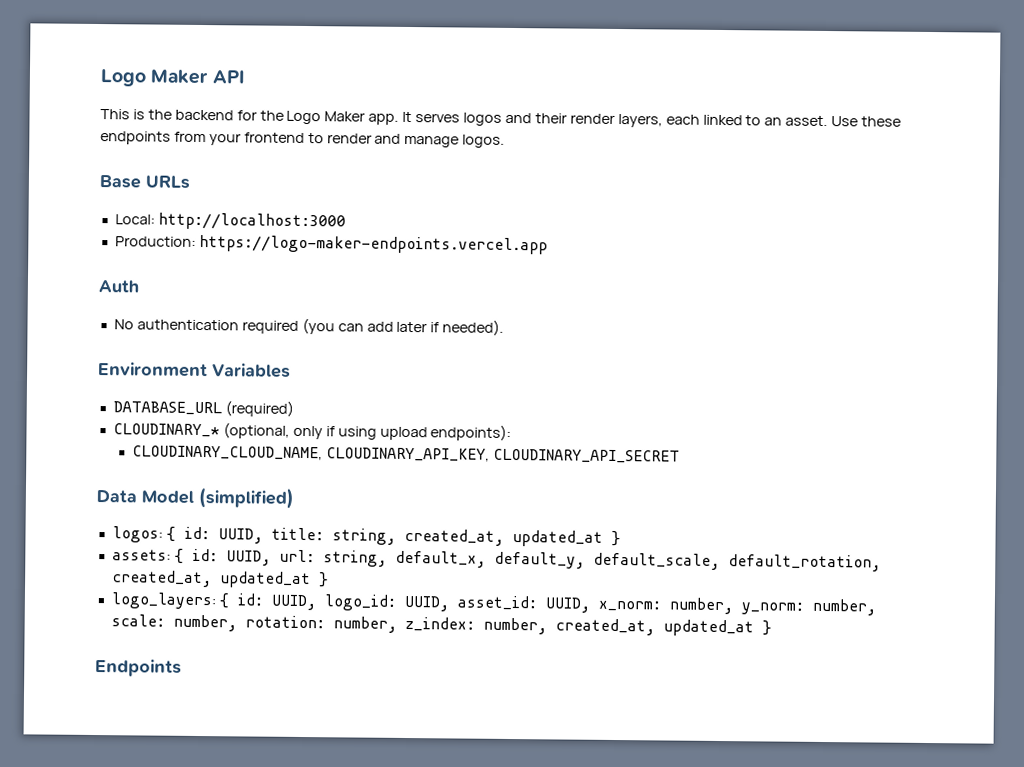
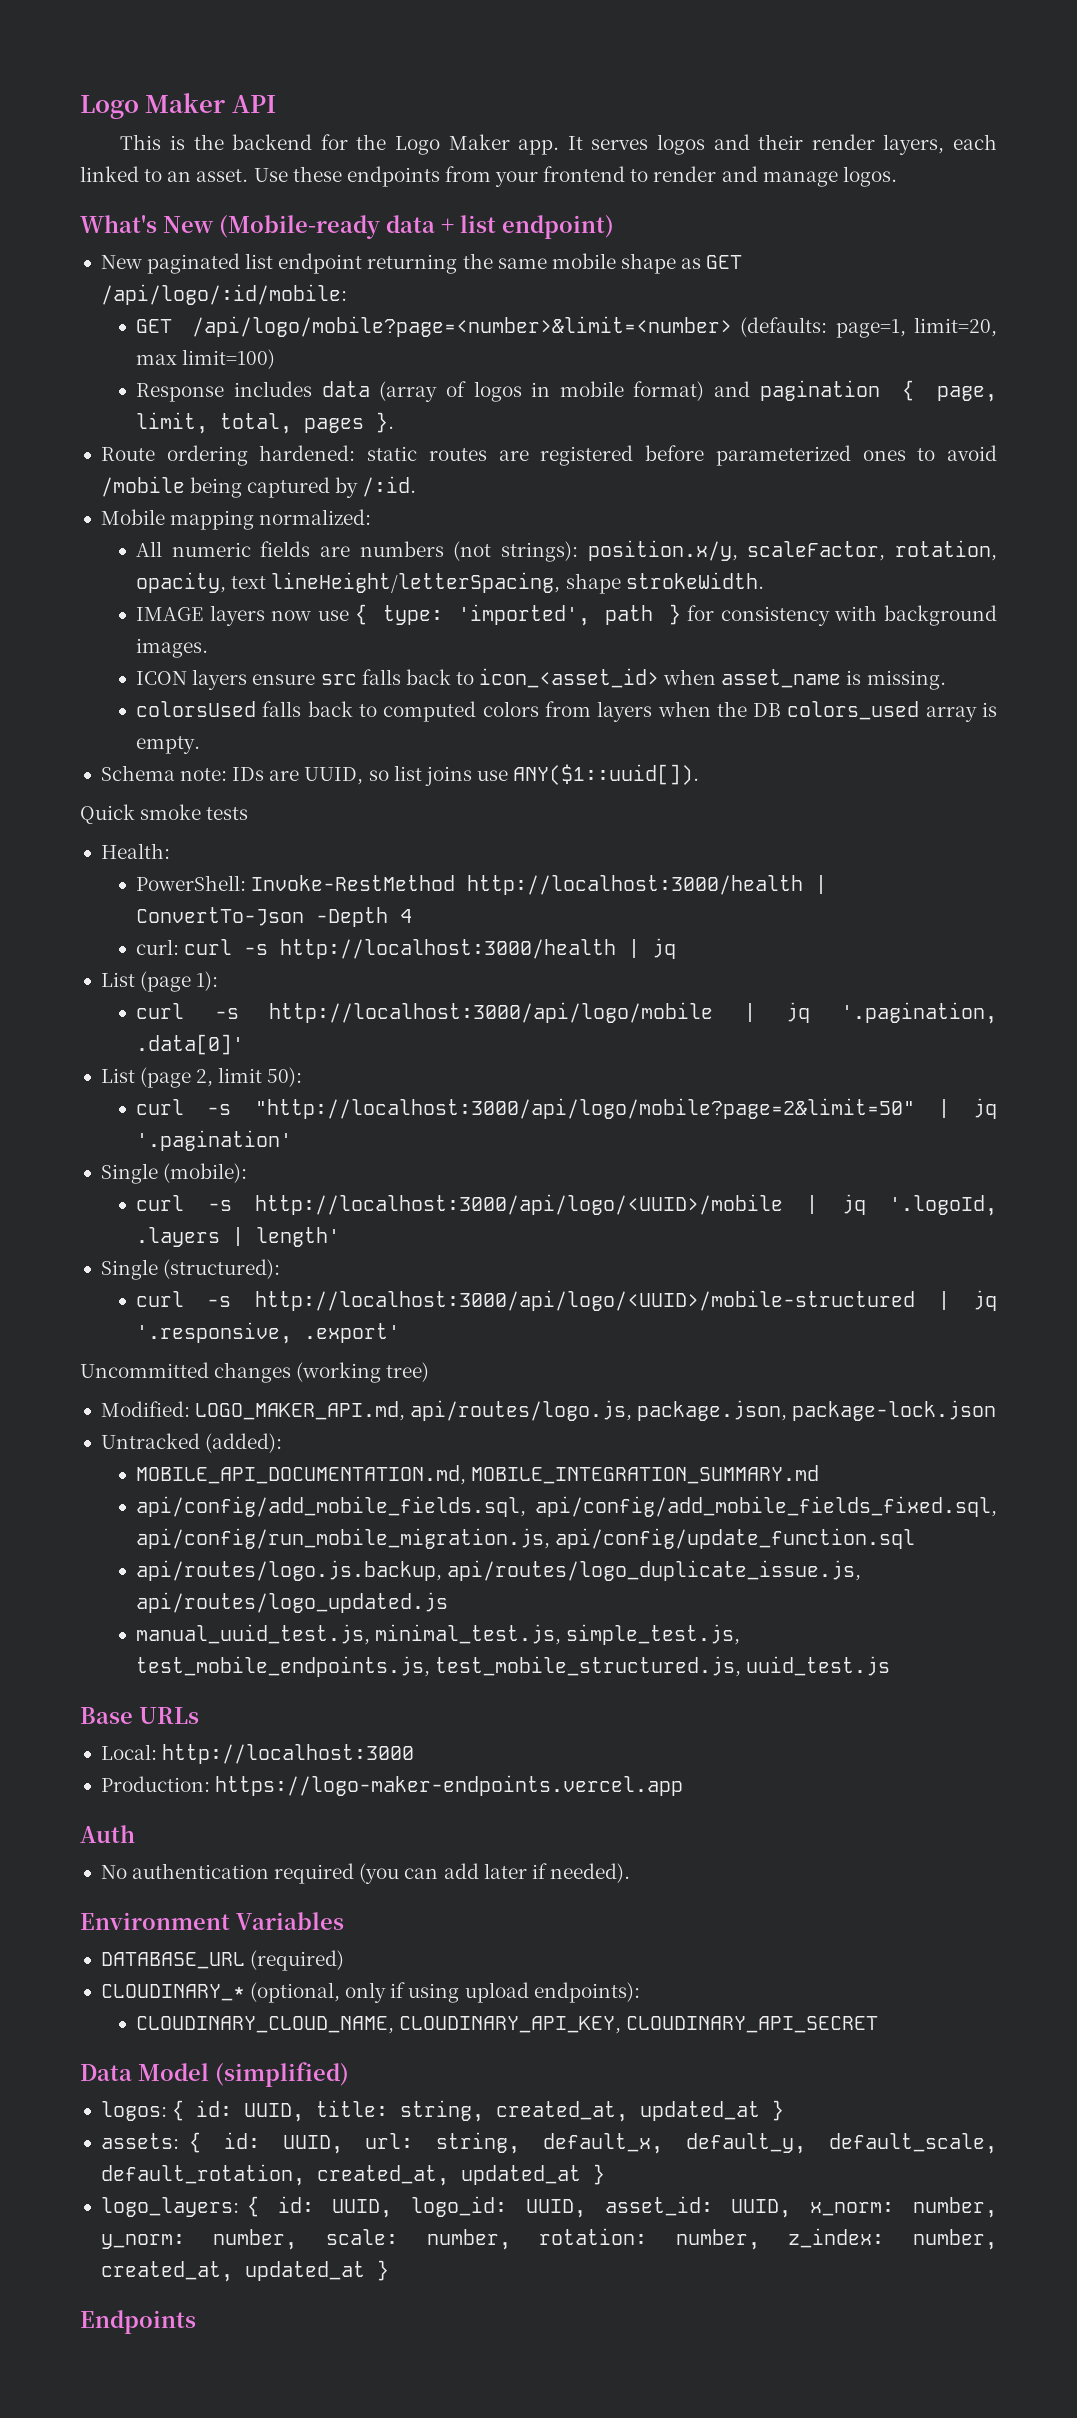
(506, 141) none -> [80,215,614,239] [100,253,743,274] [100,284,347,305] [136,316,997,338] [136,349,276,369] [136,380,998,402] [136,412,395,434] [100,445,998,466] [100,476,417,498] [100,509,372,530] [136,540,997,562] [136,572,764,594] [136,604,997,626] [136,638,209,658] [136,668,946,690] [136,701,998,722] [136,736,201,754] [100,764,700,786] [80,804,249,824] [100,843,170,859] [136,875,828,895] [136,907,413,927] [136,938,677,959] [100,971,219,992] [136,1002,998,1024] [136,1034,245,1055] [100,1067,303,1088] [136,1098,997,1119] [136,1130,293,1151] [100,1163,248,1184] [136,1194,998,1216] [136,1227,341,1247] [100,1259,281,1280] [136,1290,997,1311] [136,1322,401,1344] [80,1362,430,1383] [100,1400,997,1421] [100,1433,283,1453] [136,1465,820,1485] [136,1496,997,1517] [136,1528,916,1549] [136,1560,862,1581] [136,1592,449,1613] [136,1624,741,1645] [136,1656,891,1677] // What's New (Mobile-ready data + list endpoint) // New paginated list endpoint returning the same mobile shape as GET /api/logo/:id/mobile: // GET /api/logo/mobile?page=<number>&limit=<number> (defaults: page=1, limit=20, max limit=100) // Response includes data (array of logos in mobile format) and pagination { page, limit, total, pages }. // Route ordering hardened: static routes are registered before parameterized ones to avoid /mobile being captured by /:id. // Mobile mapping normalized: // All numeric fields are numbers (not strings): position.x/y, scaleFactor, rotation, opacity, text lineHeight/letterSpacing, shape strokeWidth. // IMAGE layers now use { type: 'imported', path } for consistency with background images. // ICON layers ensure src falls back to icon_<asset_id> when asset_name is missing. // colorsUsed falls back to computed colors from layers when the DB colors_used array is empty. // Schema note: IDs are UUID, so list joins use ANY($1::uuid[]). // Quick smoke tests // Health: // PowerShell: Invoke-RestMethod http://localhost:3000/health | ConvertTo-Json -Depth 4 // curl: curl -s http://localhost:3000/health | jq // List (page 1): // curl -s http://localhost:3000/api/logo/mobile | jq '.pagination, .data[0]' // List (page 2, limit 50): // curl -s "http://localhost:3000/api/logo/mobile?page=2&limit=50" | jq '.pagination' // Single (mobile): // curl -s http://localhost:3000/api/logo/<UUID>/mobile | jq '.logoId, .layers | length' // Single (structured): // curl -s http://localhost:3000/api/logo/<UUID>/mobile-structured | jq '.responsive, .export' // Uncommitted changes (working tree) // Modified: LOGO_MAKER_API.md, api/routes/logo.js, package.json, package-lock.json // Untracked (added): // MOBILE_API_DOCUMENTATION.md, MOBILE_INTEGRATION_SUMMARY.md // api/config/add_mobile_fields.sql, api/config/add_mobile_fields_fixed.sql, api/config/run_mobile_migration.js, api/config/update_function.sql // api/routes/logo.js.backup, api/routes/logo_duplicate_issue.js, api/routes/logo_updated.js // manual_uuid_test.js, minimal_test.js, simple_test.js, test_mobile_endpoints.js, test_mobile_structured.js, uuid_test.js

